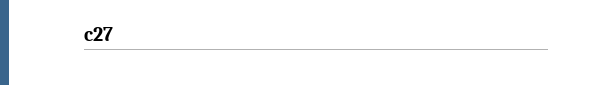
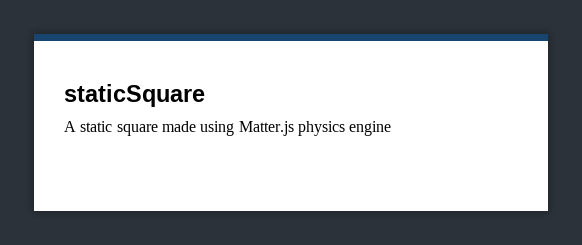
[84,27,113,41] c27 -> [64,84,205,107] [64,121,392,136] staticSquare // A static square made using Matter.js physics engine

